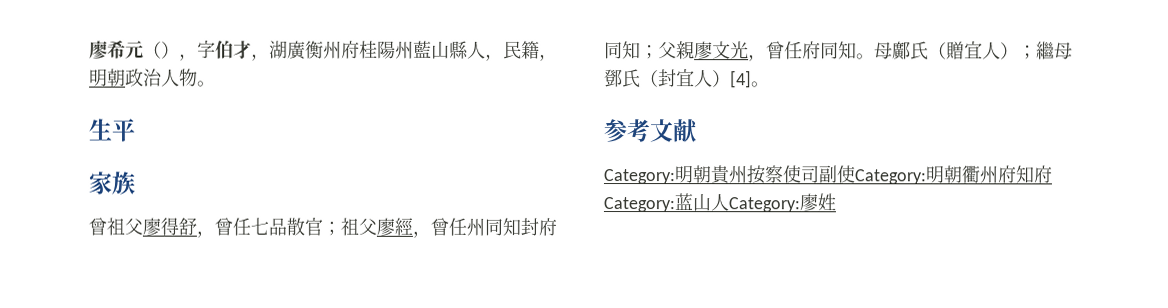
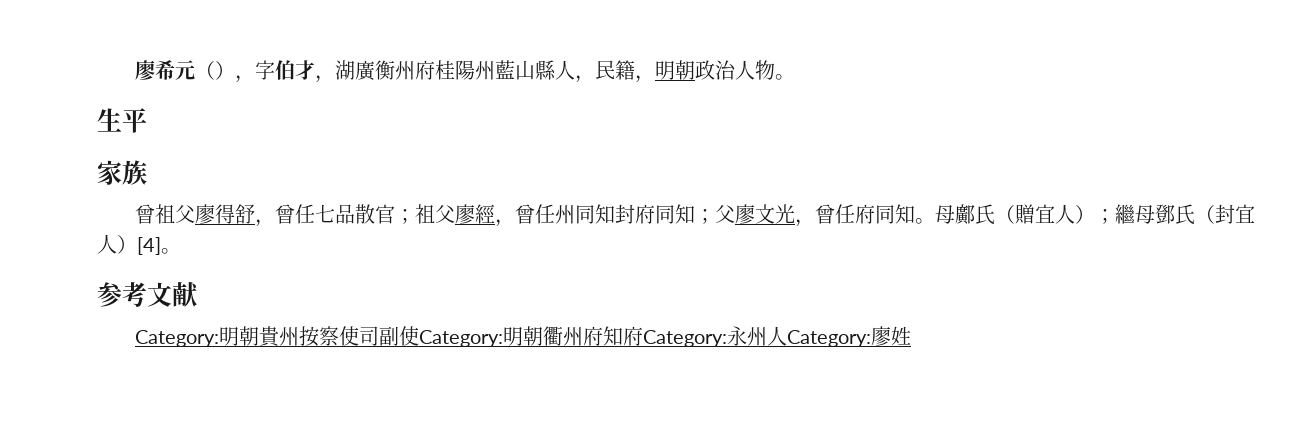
[676,41,695,60] 親 -> (736, 214) none
[674,193,711,212] 蓝山 -> [727,326,768,346] 永州

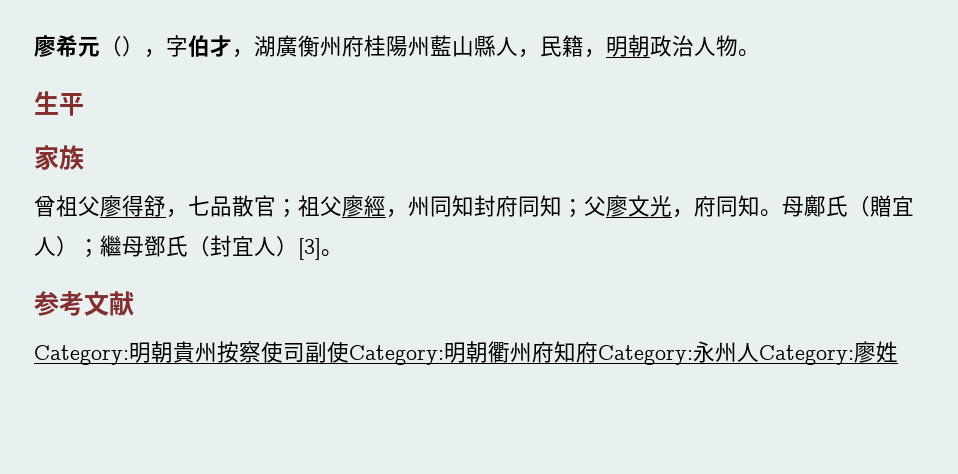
[275,204,316,224] 曾任 -> (188, 213) none
[515,204,556,224] 曾任 -> (408, 213) none
[815,204,856,224] 曾任 -> (694, 213) none
[137,237,161,255] [4] -> [298,238,321,260] [3]

